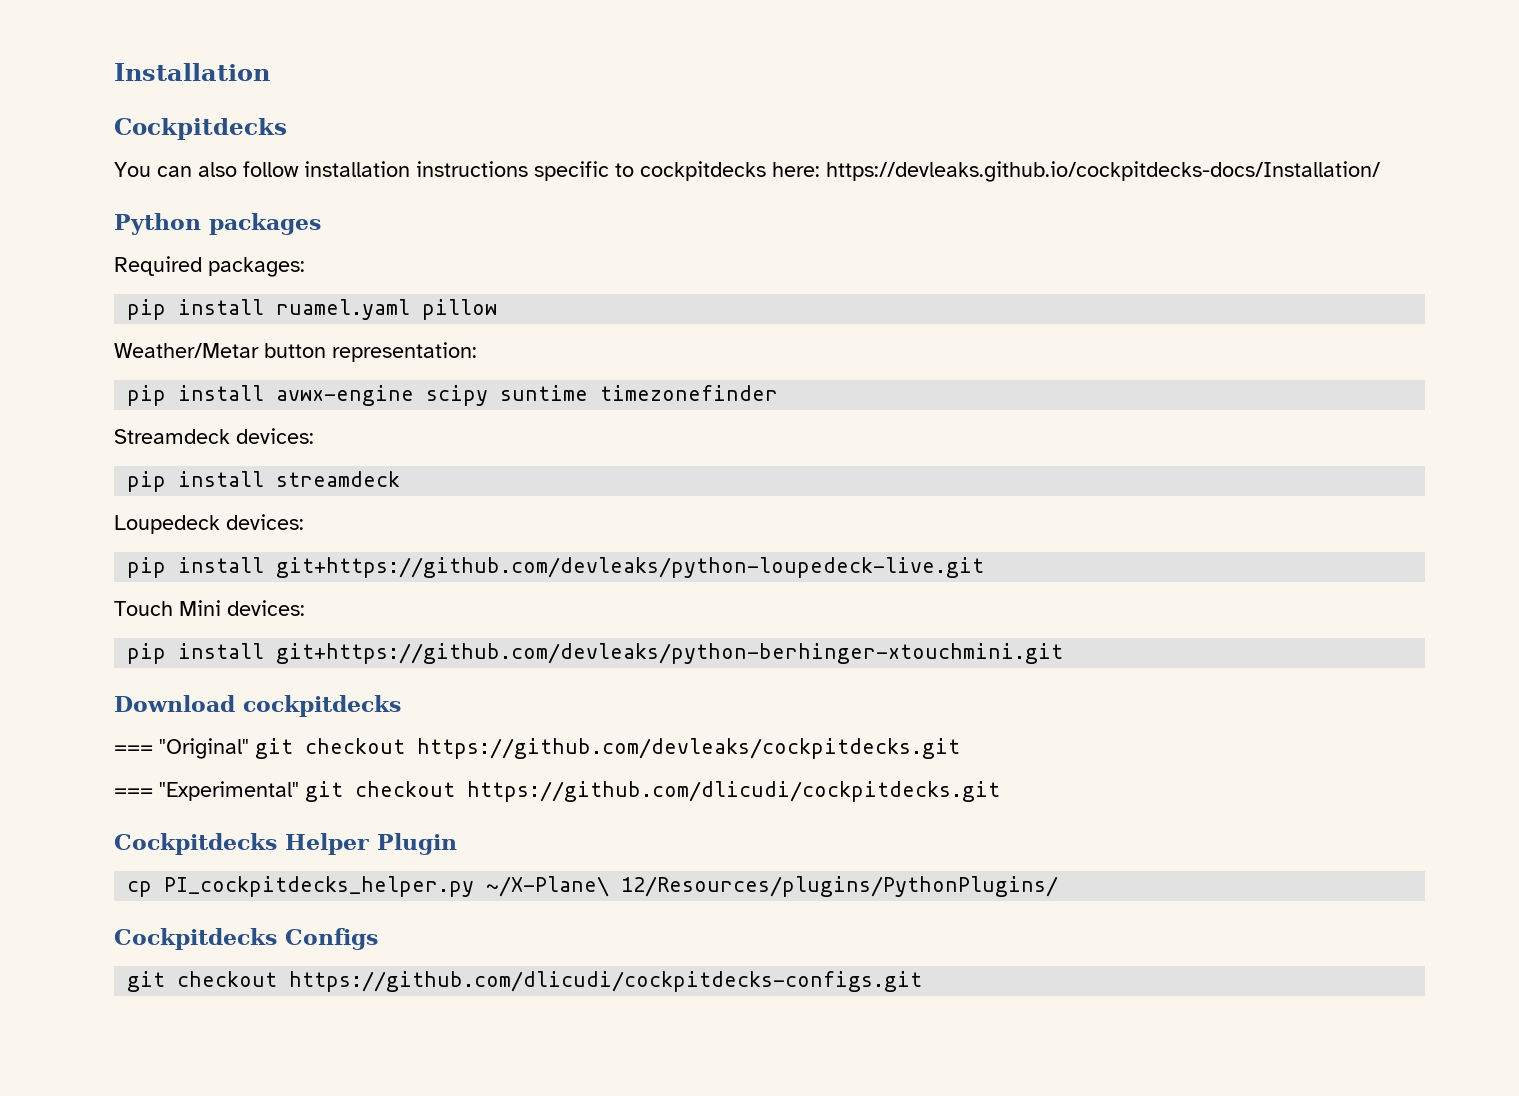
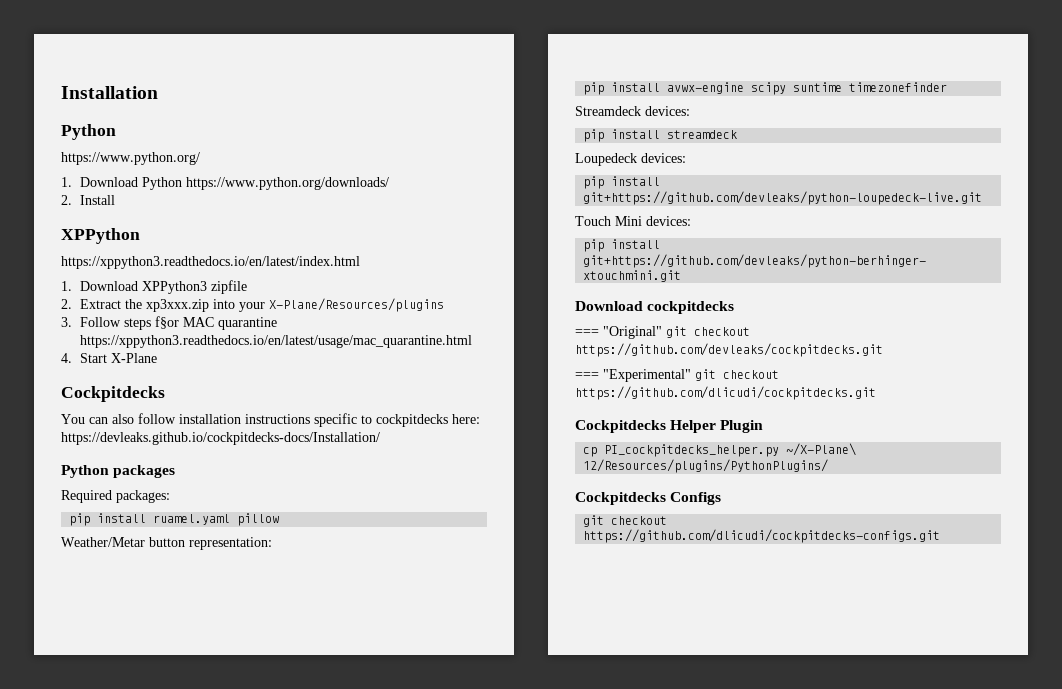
(270, 72) none -> [61,124,116,140] [61,152,200,165] [61,177,390,190] [61,195,116,205] [61,228,140,244] [61,256,360,269] [61,280,248,294] [61,298,445,312] [61,316,278,330] [80,335,473,348] [61,353,158,363] // Python // https://www.python.org/ // 1. Download Python https://www.python.org/downloads/ // 2. Install // XPPython // https://xppython3.readthedocs.io/en/latest/index.html // 1. Download XPPython3 zipfile // 2. Extract the xp3xxx.zip into your X-Plane/Resources/plugins // 3. Follow steps f§or MAC quarantine https://xppython3.readthedocs.io/en/latest/usage/mac_quarantine.html // 4. Start X-Plane

